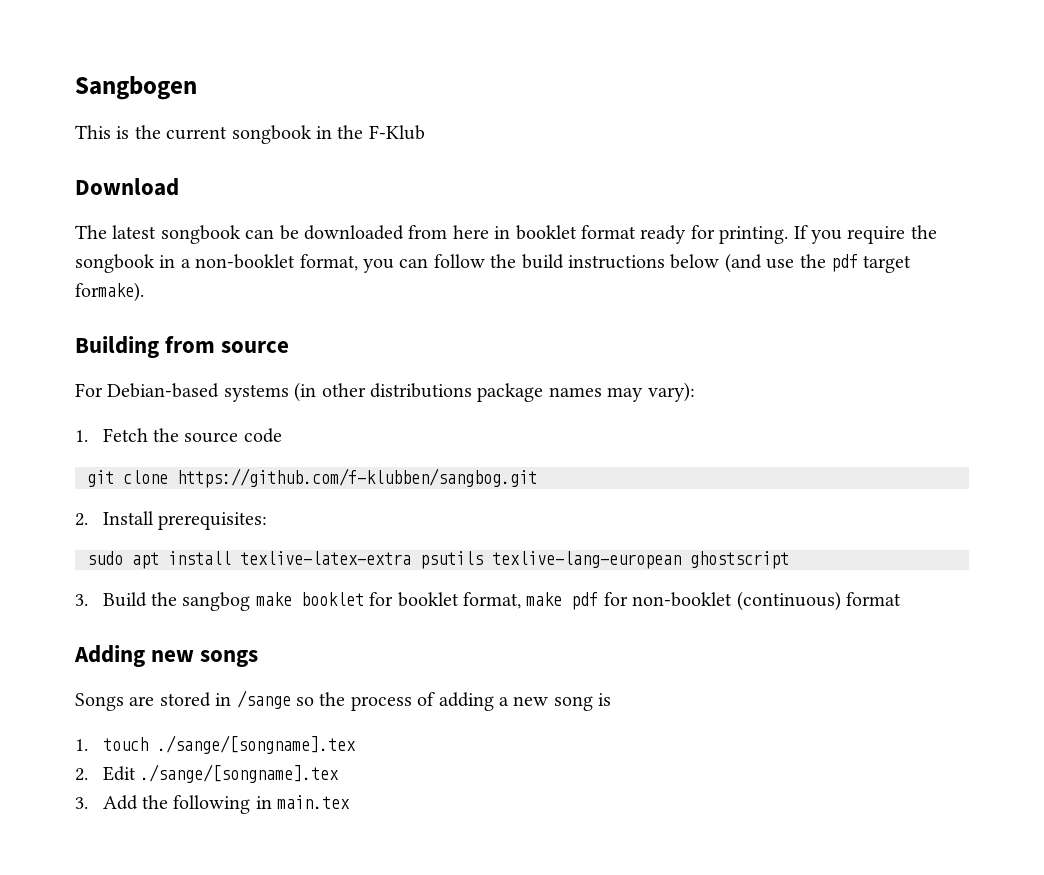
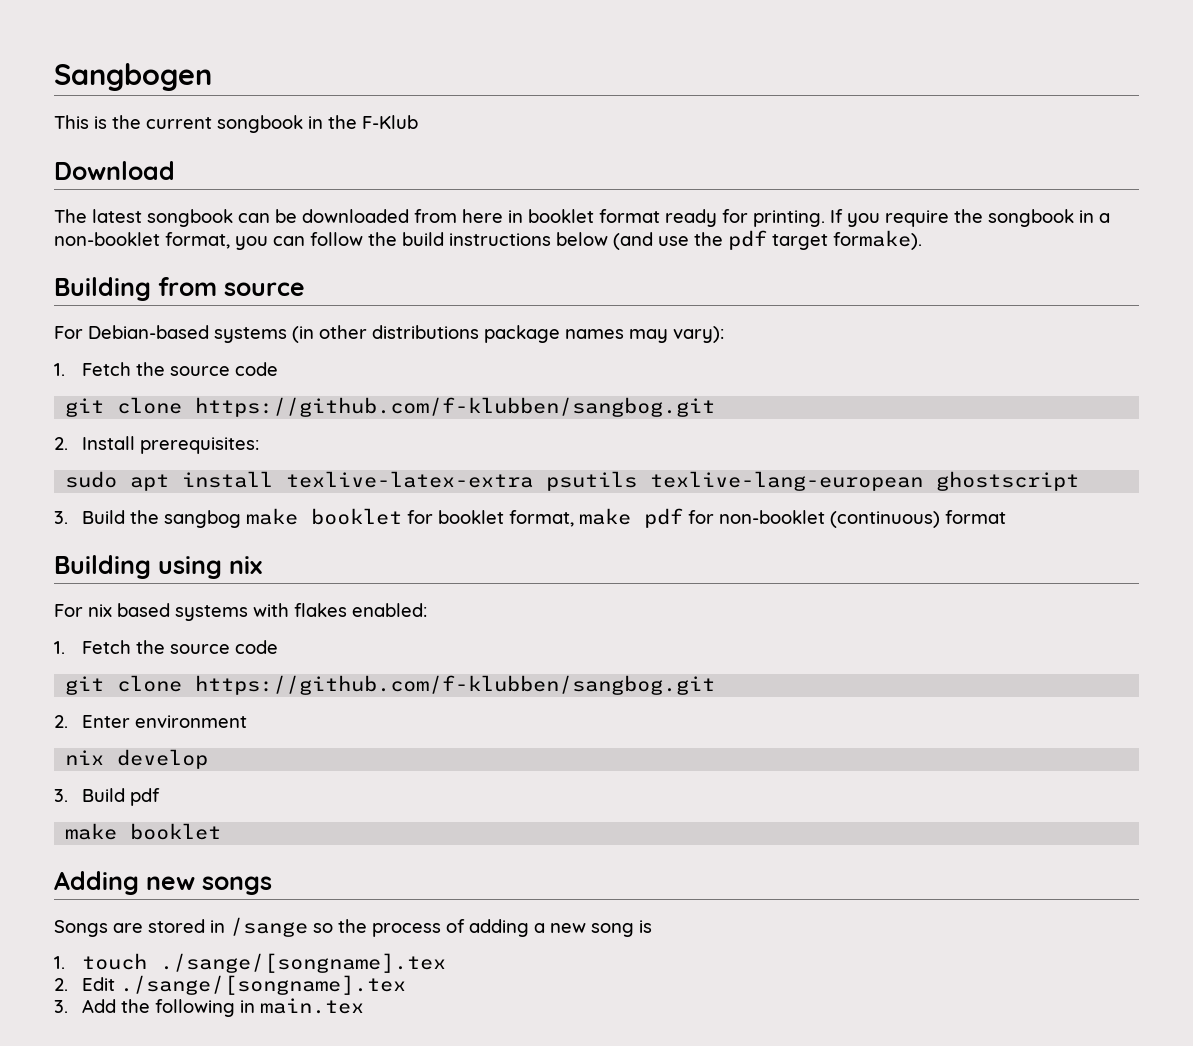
(902, 599) none -> [54,555,262,579] [54,603,427,621] [54,640,279,654] [65,675,716,695] [54,715,248,728] [65,749,209,769] [54,788,161,806] [65,823,222,840] // Building using nix // For nix based systems with flakes enabled: // 1. Fetch the source code // git clone https://github.com/f-klubben/sangbog.git // 2. Enter environment // nix develop // 3. Build pdf // make booklet

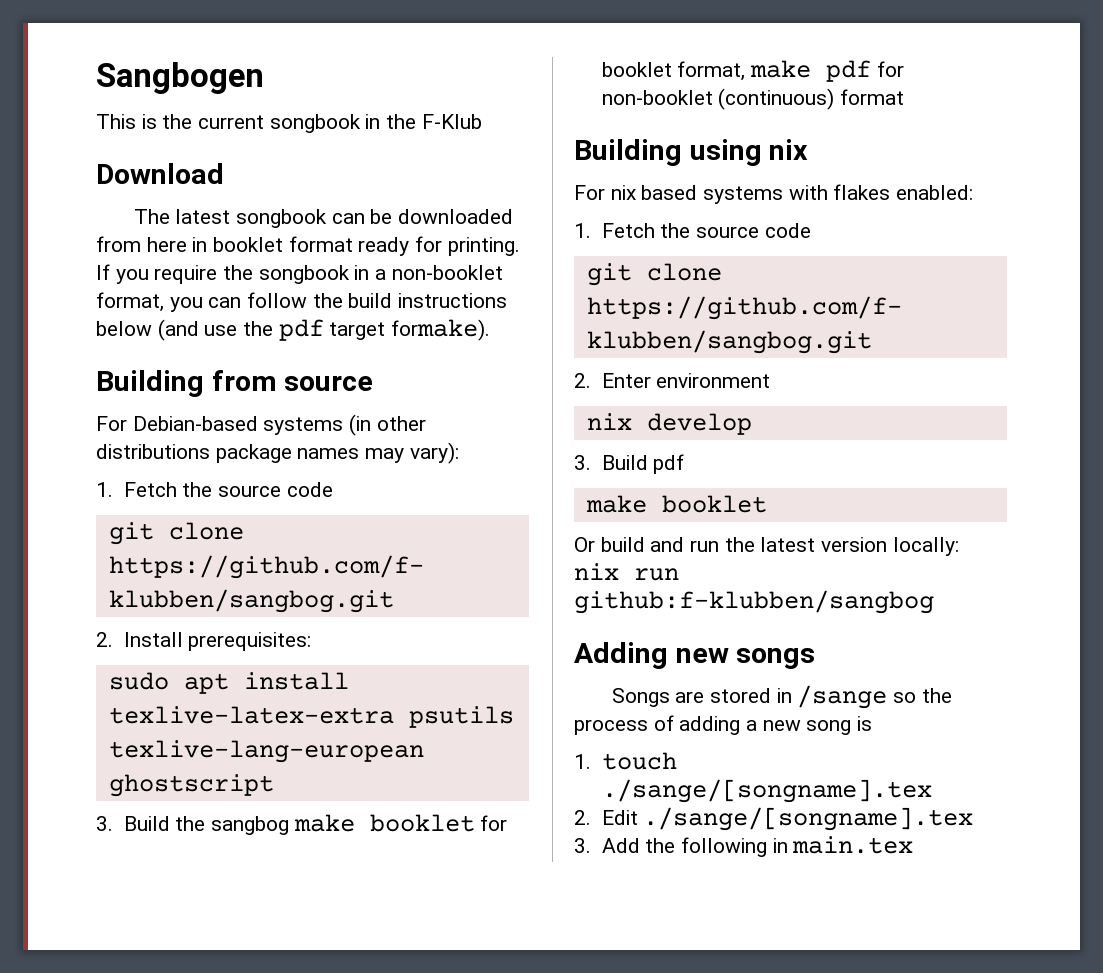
(222, 831) none -> [574,537,959,556] [574,563,679,581] [574,590,934,614] // Or build and run the latest version locally: nix run github:f-klubben/sangbog

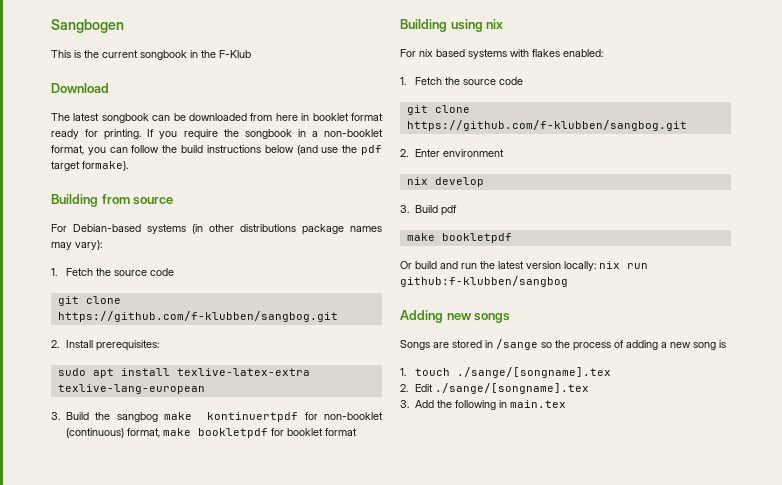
[408,706,514,728] psutils -> (310, 372) none
[108,774,274,797] ghostscript -> (205, 389) none
[369,814,508,832] [601,60,904,82] [601,88,835,110] booklet for booklet format, make pdf for non-booklet (continuous) -> [207,412,383,422] [65,428,323,438] kontinuertpdf for non-booklet (continuous) format, make bookletpdf for booklet
[661,495,767,513] booklet -> [441,233,512,243] bookletpdf

